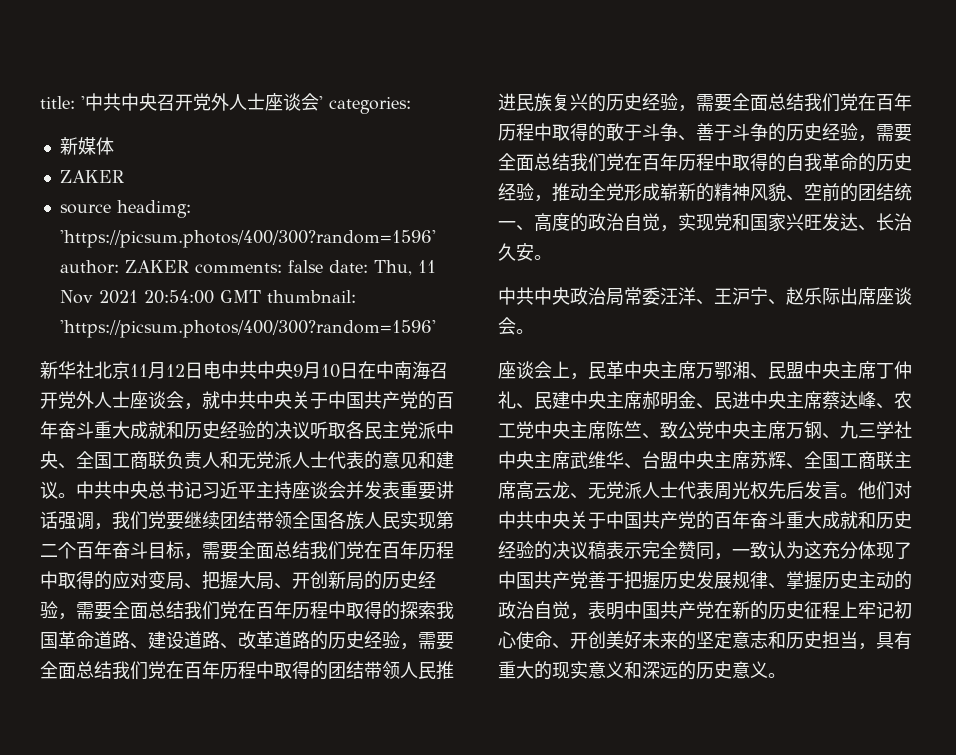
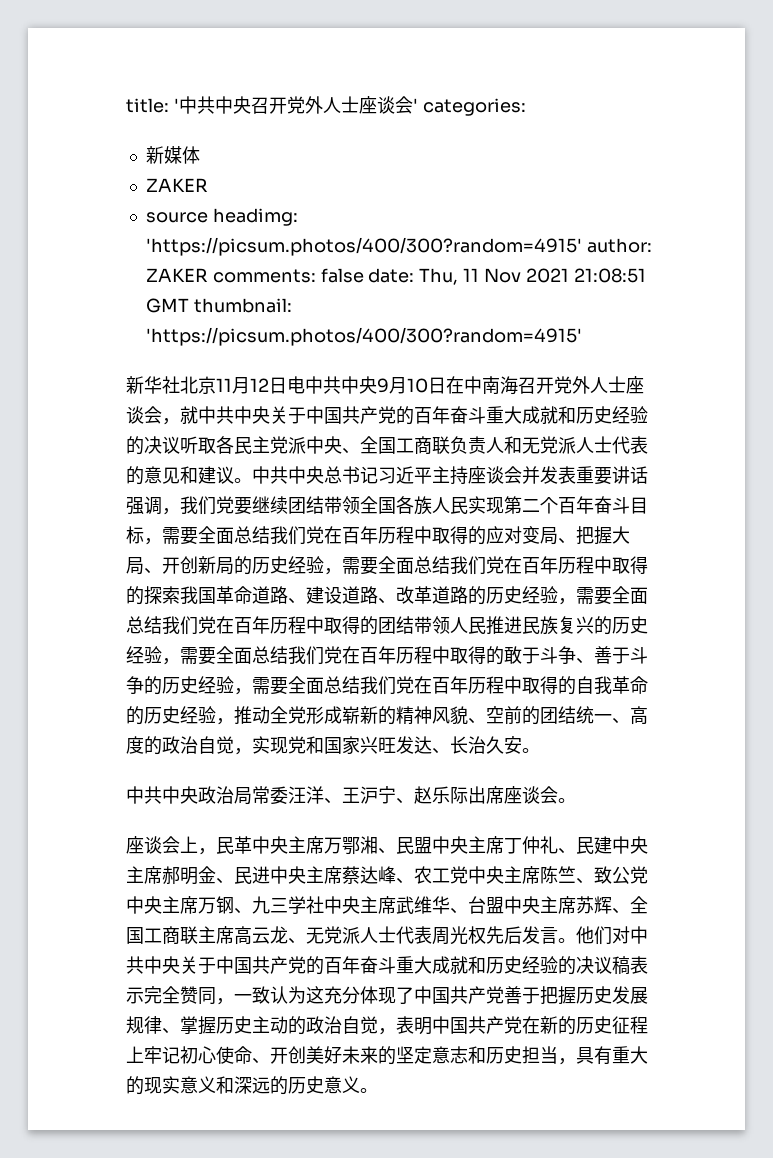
[59,230,436,248] 'https://picsum.photos/400/300?random=1596' -> [145,237,582,256] 'https://picsum.photos/400/300?random=4915'
[143,290,214,304] 20:54:00 -> [573,268,646,283] 21:08:51
[59,320,436,338] 'https://picsum.photos/400/300?random=1596' -> [145,327,582,346] 'https://picsum.photos/400/300?random=4915'

